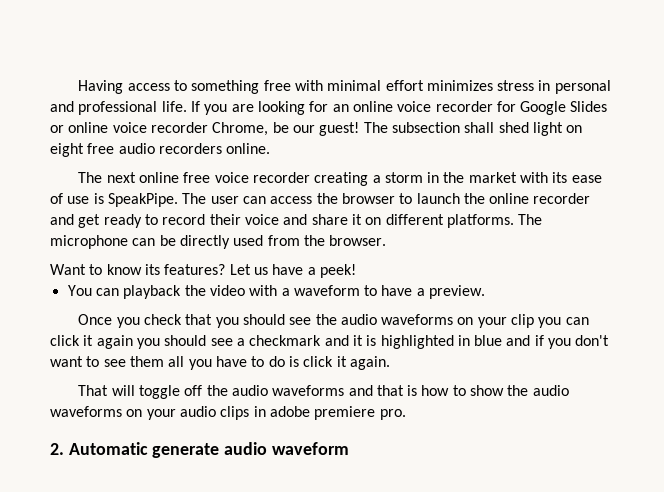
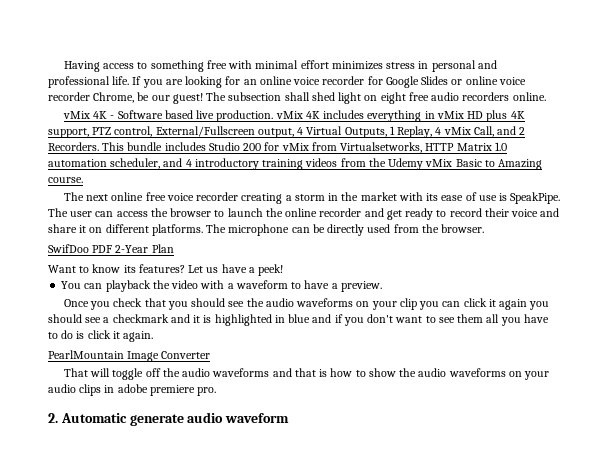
(271, 148) none -> [63,110,525,122] [48,126,526,138] [48,142,507,153] [48,158,543,170] [48,177,83,183] // vMix 4K - Software based live production. vMix 4K includes everything in vMix HD plus 4K support, PTZ control, External/Fullscreen output, 4 Virtual Outputs, 1 Replay, 4 vMix Call, and 2 Recorders. This bundle includes Studio 200 for vMix from Virtualsetworks, HTTP Matrix 1.0 automation scheduler, and 4 introductory training videos from the Udemy vMix Basic to Amazing course.
(387, 240) none -> [48,244,174,253] // SwifDoo PDF 2-Year Plan
(390, 363) none -> [48,350,211,362] // PearlMountain Image Converter

